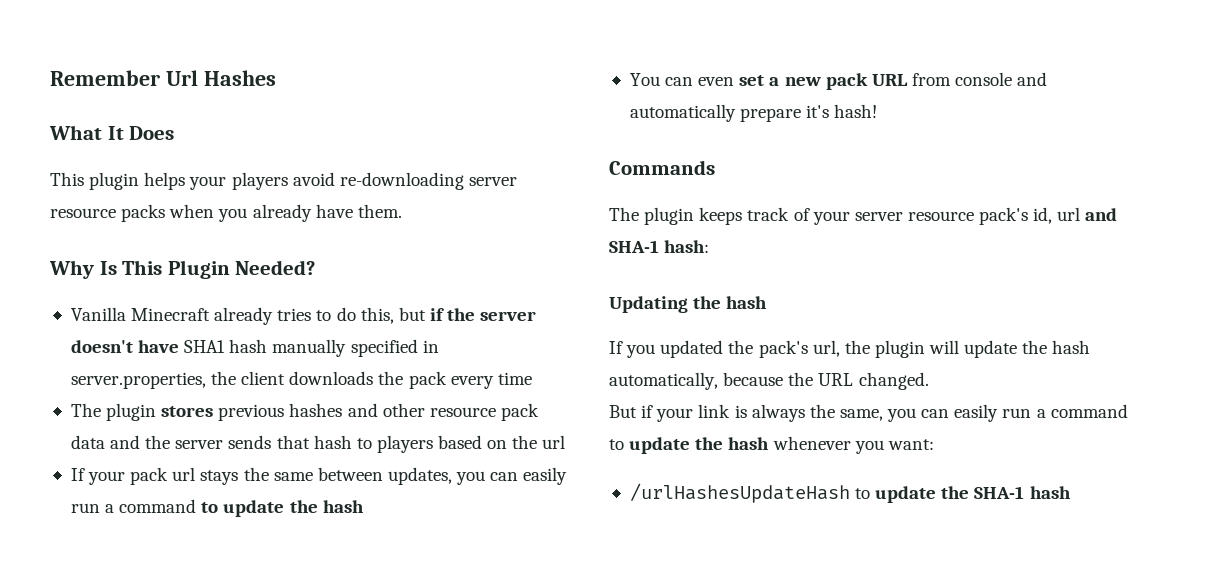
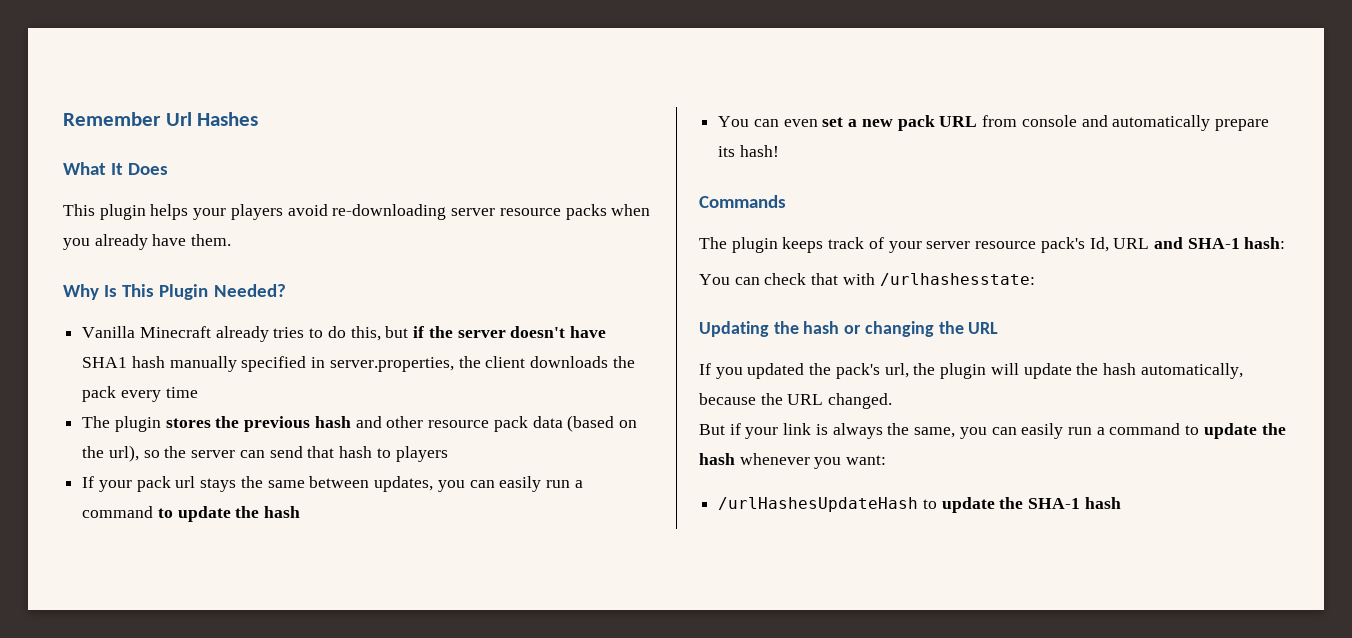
[218,403,343,421] previous hashes -> [215,416,351,432] the previous hash
[110,435,272,449] and the server sends -> [567,415,637,432] [82,445,303,462] (based on the url), so the server can send
[438,435,566,449] based on the url -> (448, 454) none
[806,105,830,118] it's -> [718,146,736,157] its
[1033,207,1081,224] id, url -> [1089,237,1150,252] Id, URL
(710, 246) none -> [699,273,1035,286] // You can check that with /urlhashesstate:
(768, 302) none -> [844,321,999,337] or changing the URL

